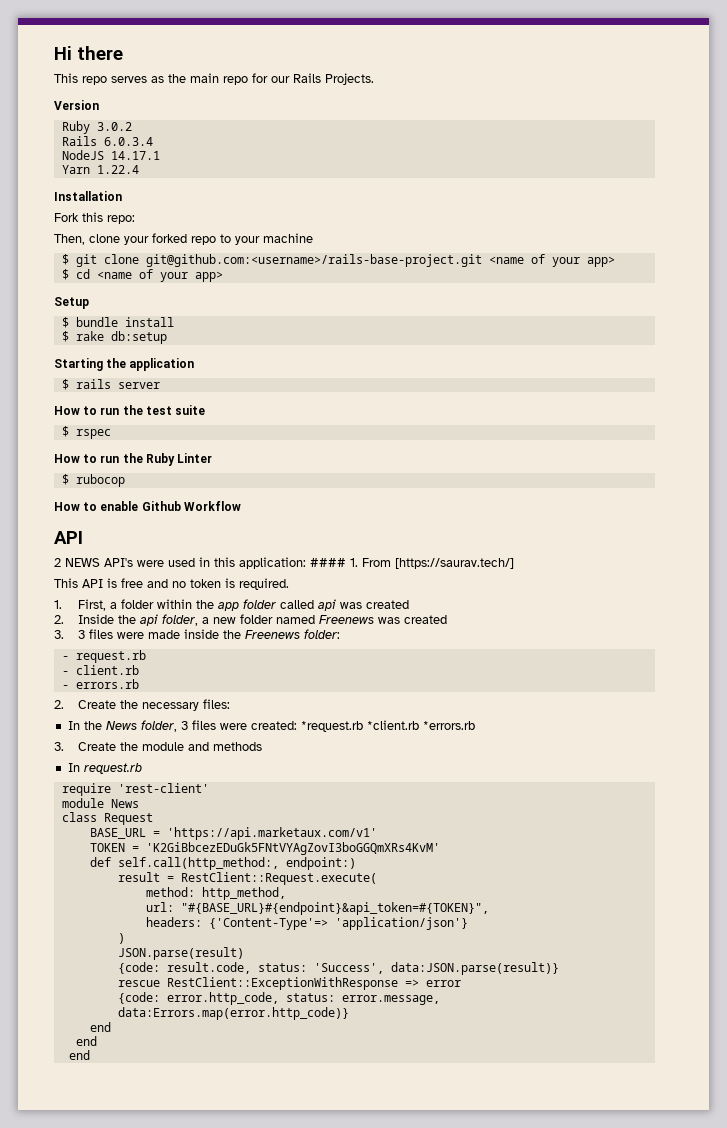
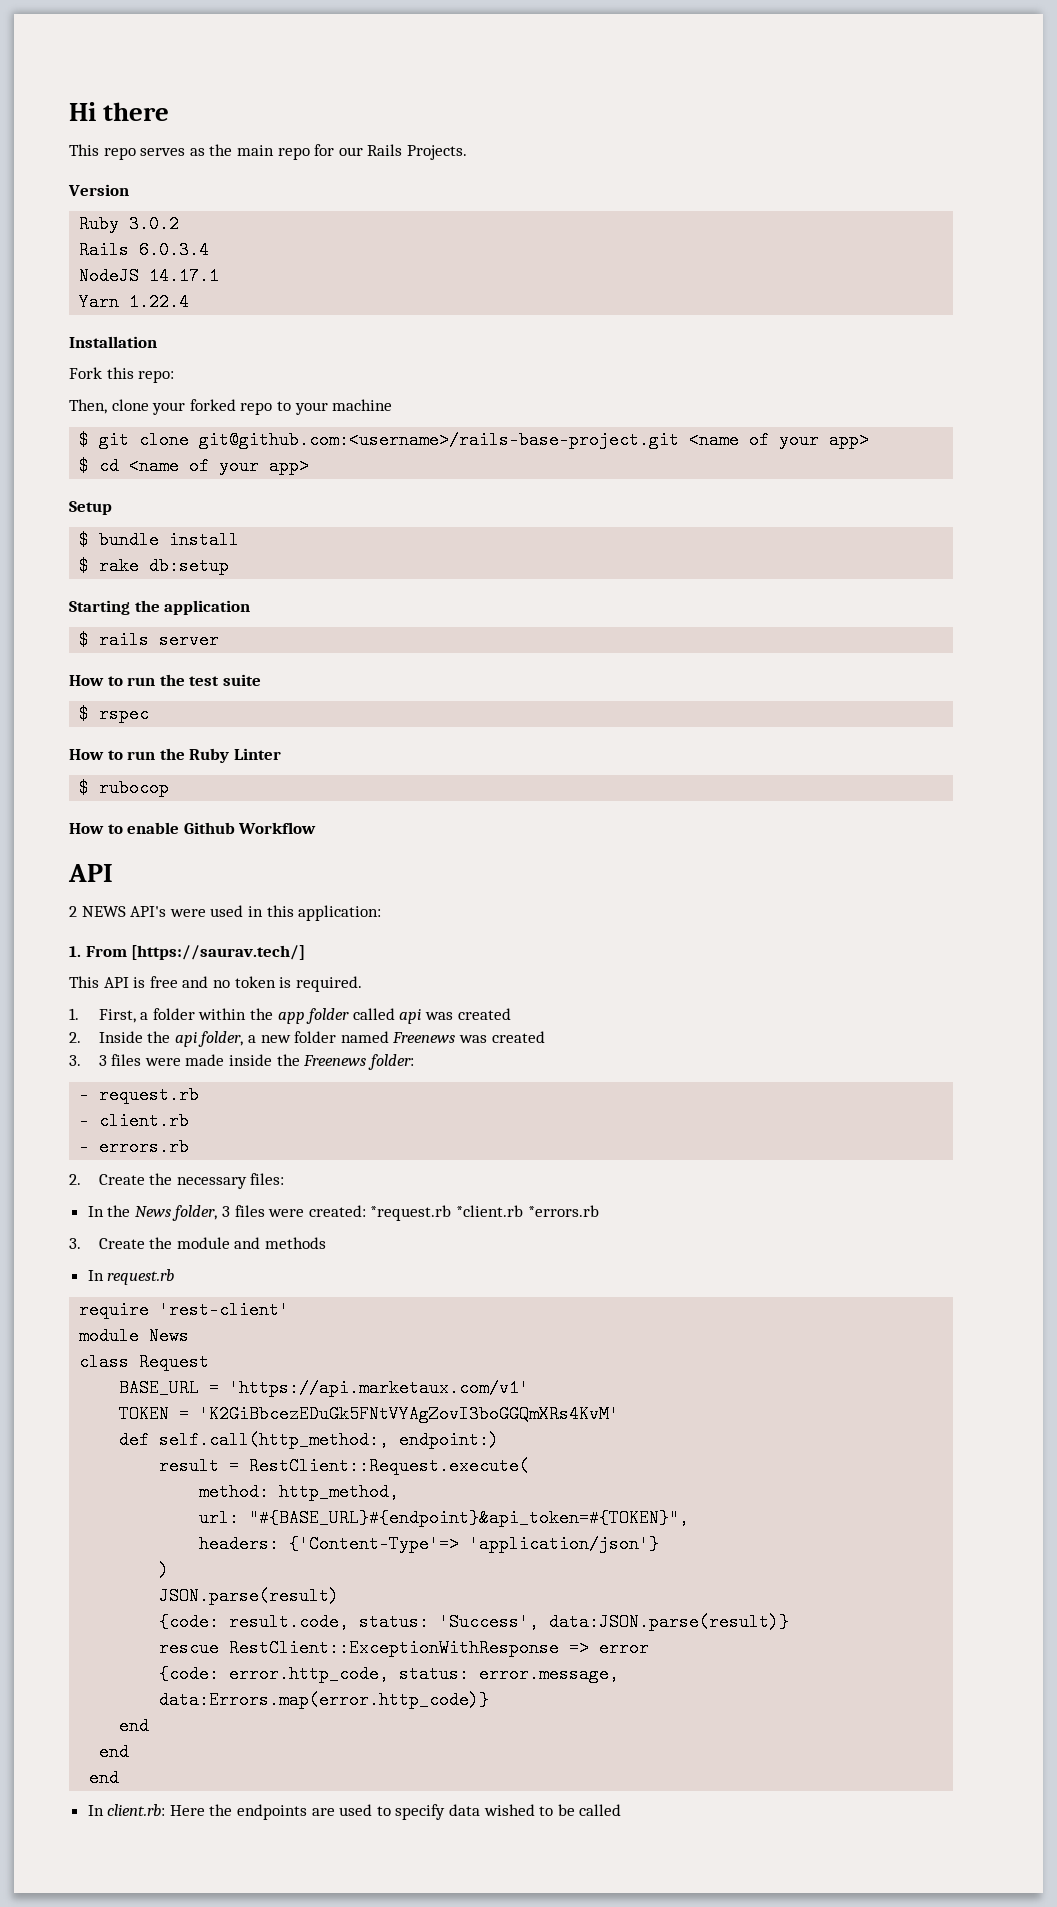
[310,558,346,567] #### -> (382, 913) //
(90, 1055) none -> [87,1804,622,1820] // In client.rb: Here the endpoints are used to specify data wished to be called

